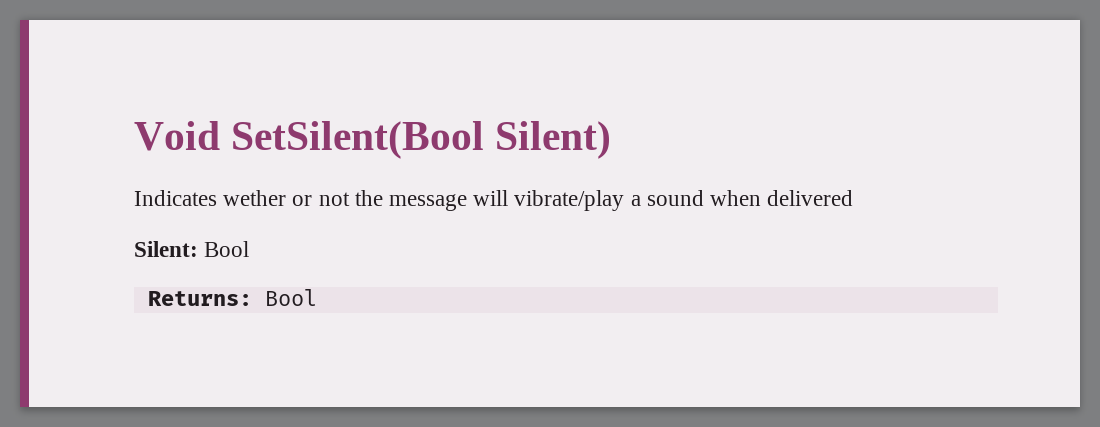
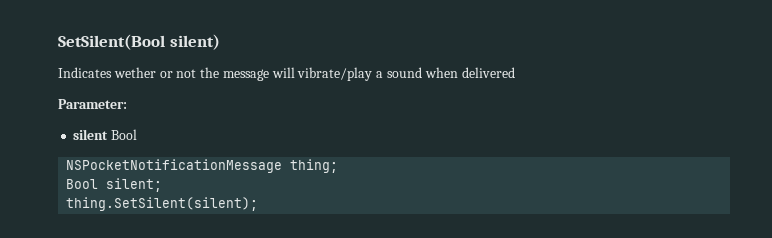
[134,121,612,159] Void SetSilent(Bool Silent) -> [58,34,220,50] SetSilent(Bool silent)
[134,241,198,257] Silent: -> [58,99,127,109] [73,129,109,140] Parameter: // silent
[147,289,317,306] Returns: Bool -> [66,159,339,173] [66,178,163,192] [66,197,259,211] NSPocketNotificationMessage thing; // Bool silent; // thing.SetSilent(silent);

